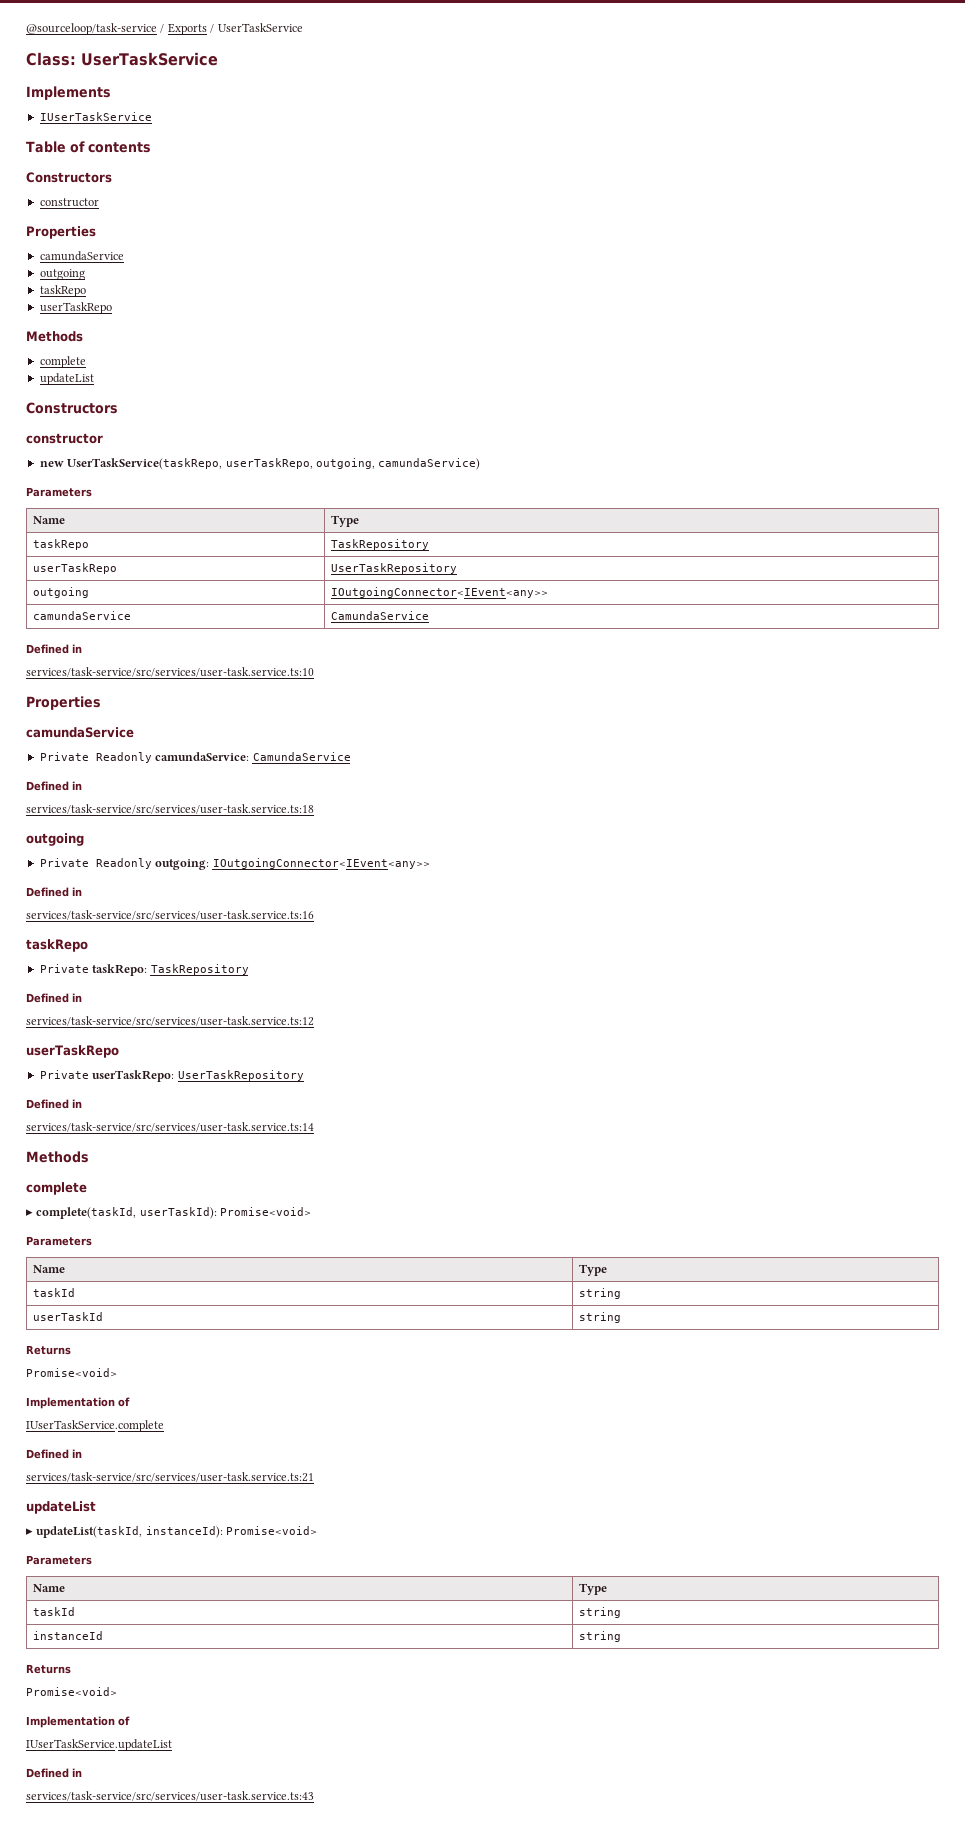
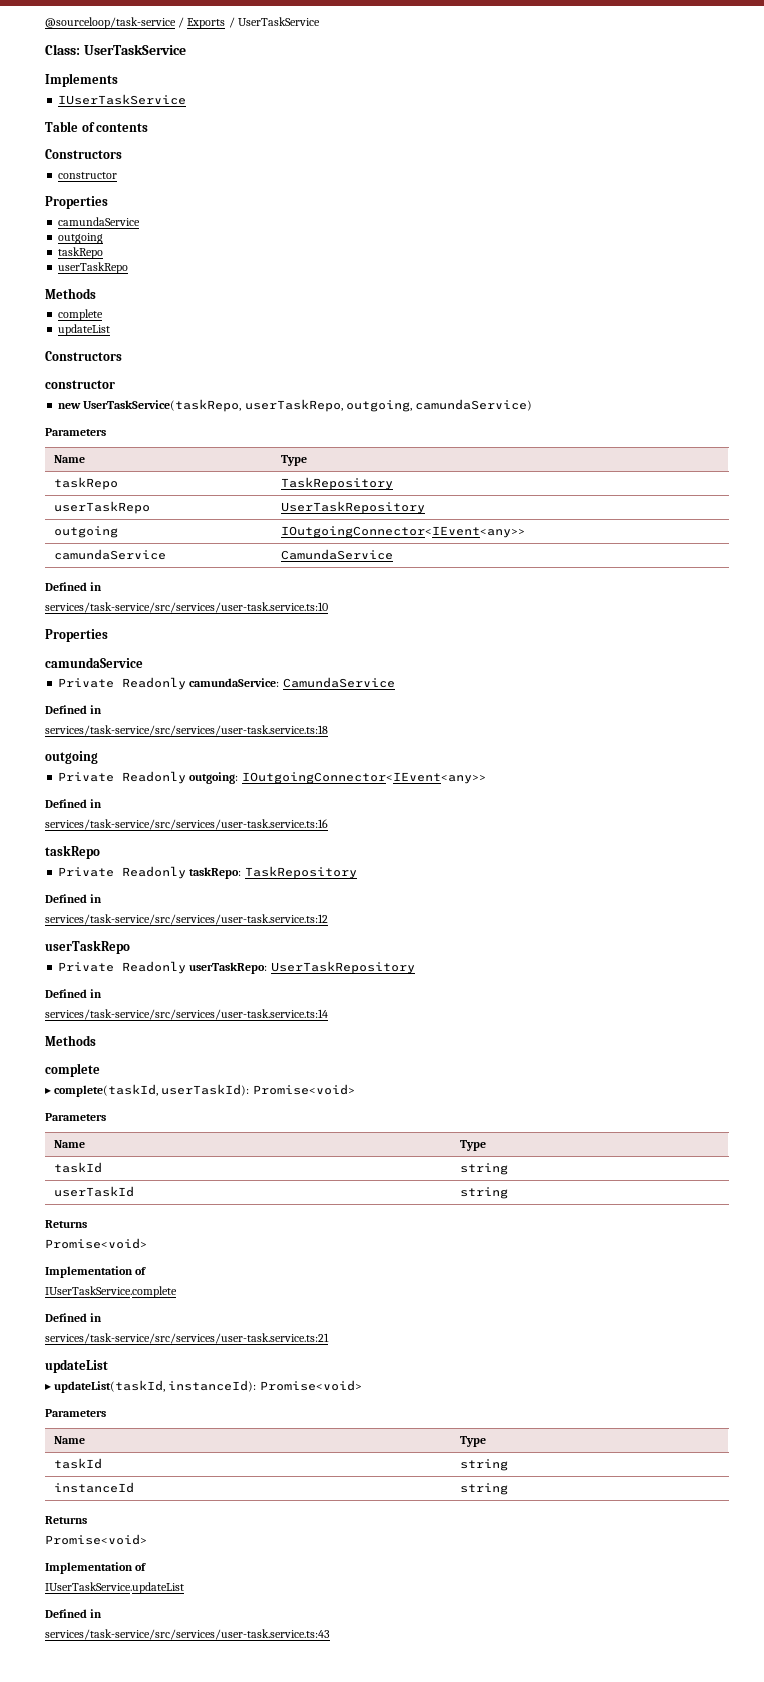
(89, 968) none -> [122,866,187,879] Readonly
(89, 1074) none -> [122,961,187,974] Readonly

